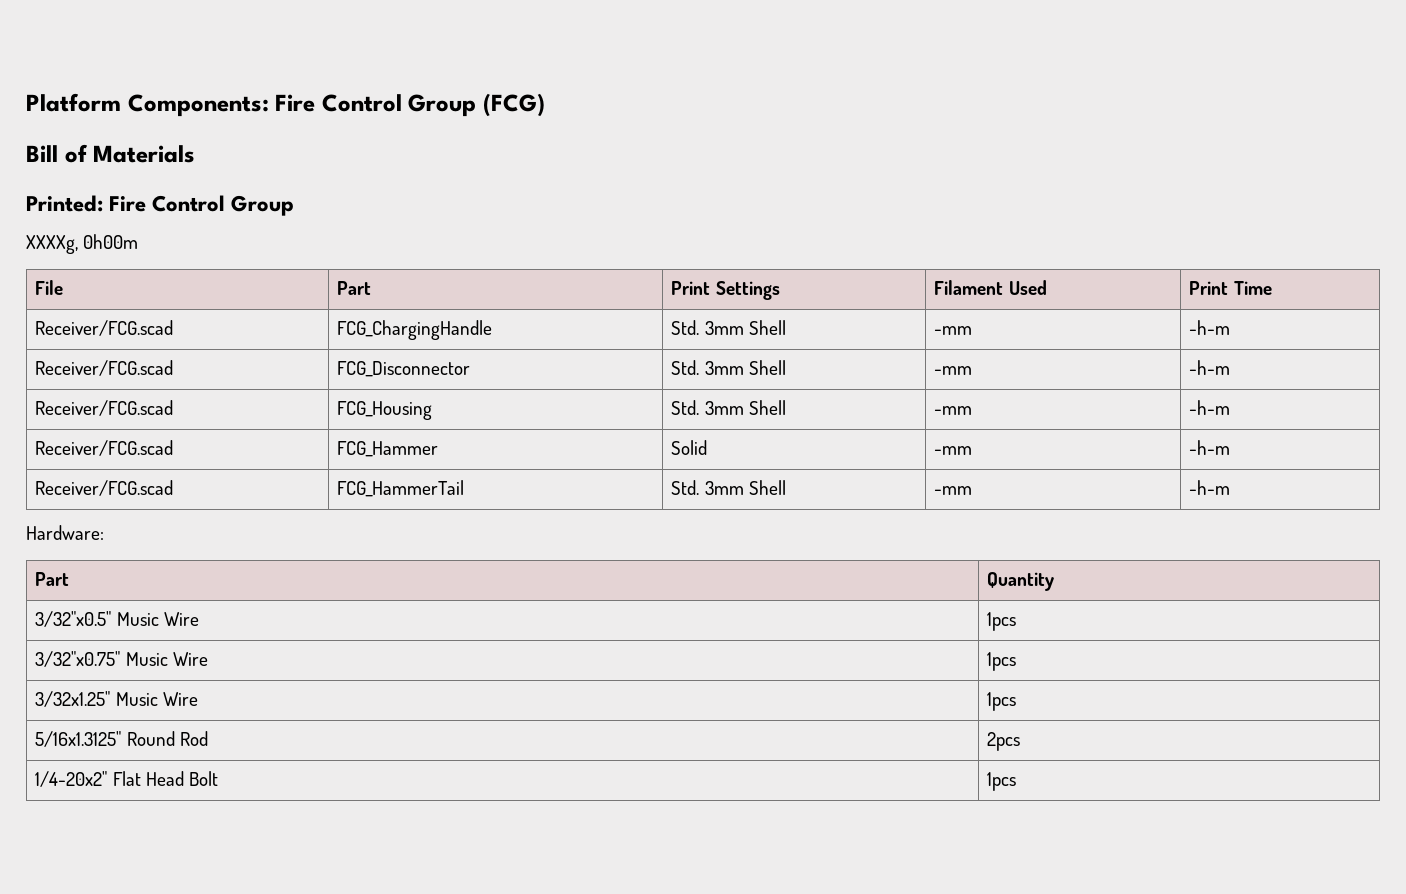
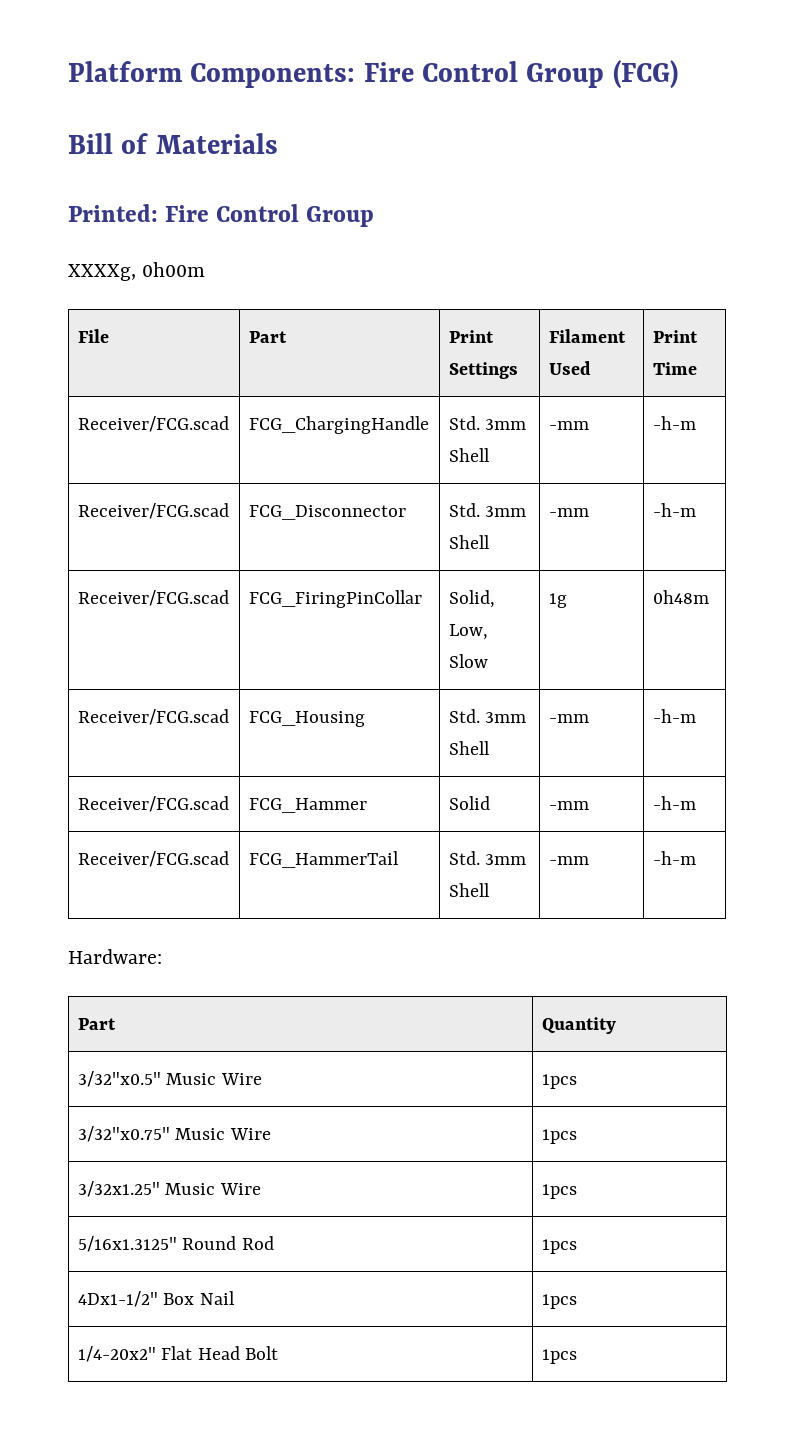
(1231, 367) none -> [77,590,229,606] [248,590,422,608] [448,590,495,608] [448,624,488,640] [448,654,488,668] [548,593,567,608] [652,590,709,604] // Receiver/FCG.scad | FCG_FiringPinCollar | Solid, Low, Slow | 1g | 0h48m
[987,732,1021,751] 2pcs -> [541,1239,577,1254] [77,1291,235,1307] [541,1294,577,1309] 1pcs // 4Dx1-1/2" Box Nail | 1pcs

